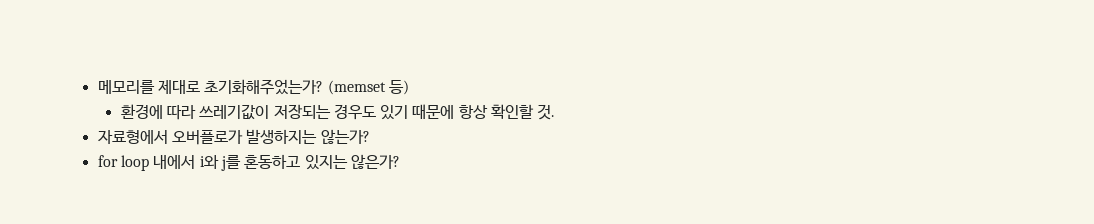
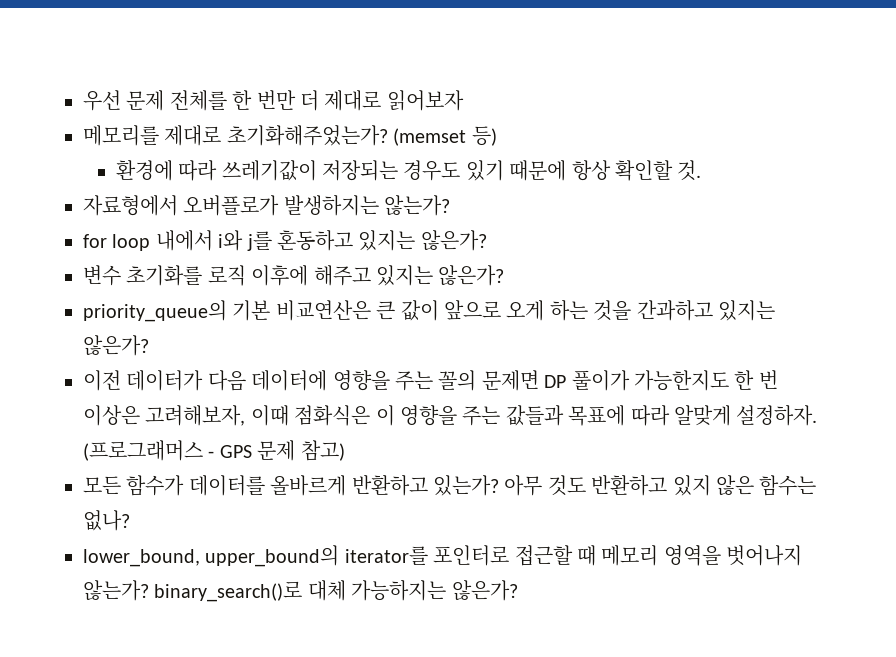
(97, 87) none -> [83,90,464,111] 우선 문제 전체를 한 번만 더 제대로 읽어보자 //
(400, 161) none -> [83,265,505,286] [83,300,775,322] [83,335,149,356] [83,370,778,391] [83,405,818,426] [83,440,345,461] [83,475,817,496] [83,510,130,531] [83,545,803,567] [83,580,518,602] // 변수 초기화를 로직 이후에 해주고 있지는 않은가? // priority_queue의 기본 비교연산은 큰 값이 앞으로 오게 하는 것을 간과하고 있지는 않은가? // 이전 데이터가 다음 데이터에 영향을 주는 꼴의 문제면 DP 풀이가 가능한지도 한 번 이상은 고려해보자, 이때 점화식은 이 영향을 주는 값들과 목표에 따라 알맞게 설정하자. (프로그래머스 - GPS 문제 참고) // 모든 함수가 데이터를 올바르게 반환하고 있는가? 아무 것도 반환하고 있지 않은 함수는 없나? // lower_bound, upper_bound의 iterator를 포인터로 접근할 때 메모리 영역을 벗어나지 않는가? binary_search()로 대체 가능하지는 않은가?

